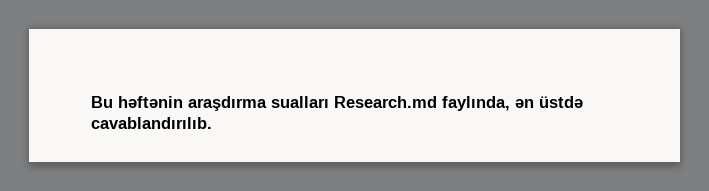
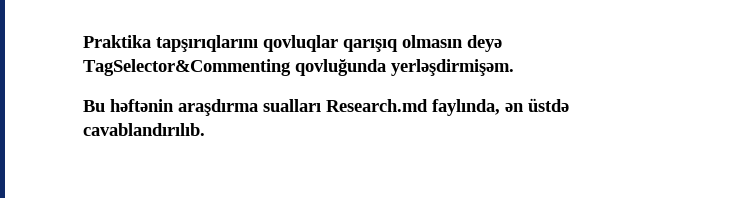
(91, 102) none -> [83,35,502,52] [83,59,514,76] Praktika tapşırıqlarını qovluqlar qarışıq olmasın deyə TagSelector&Commenting qovluğunda yerləşdirmişəm. //

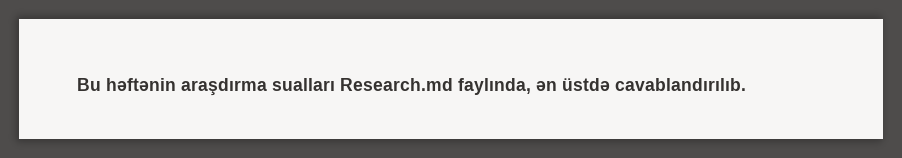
[83,35,502,52] [83,59,514,76] Praktika tapşırıqlarını qovluqlar qarışıq olmasın deyə TagSelector&Commenting qovluğunda yerləşdirmişəm. // -> (77, 84) none

